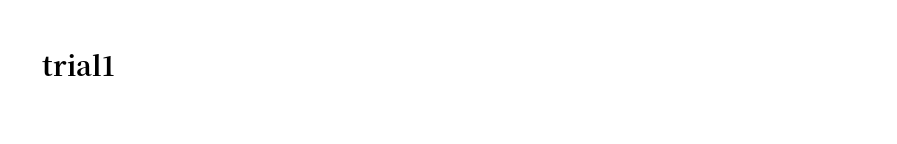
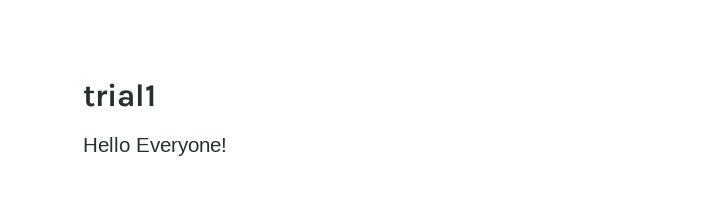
(115, 64) none -> [83,137,227,156] // Hello Everyone!

